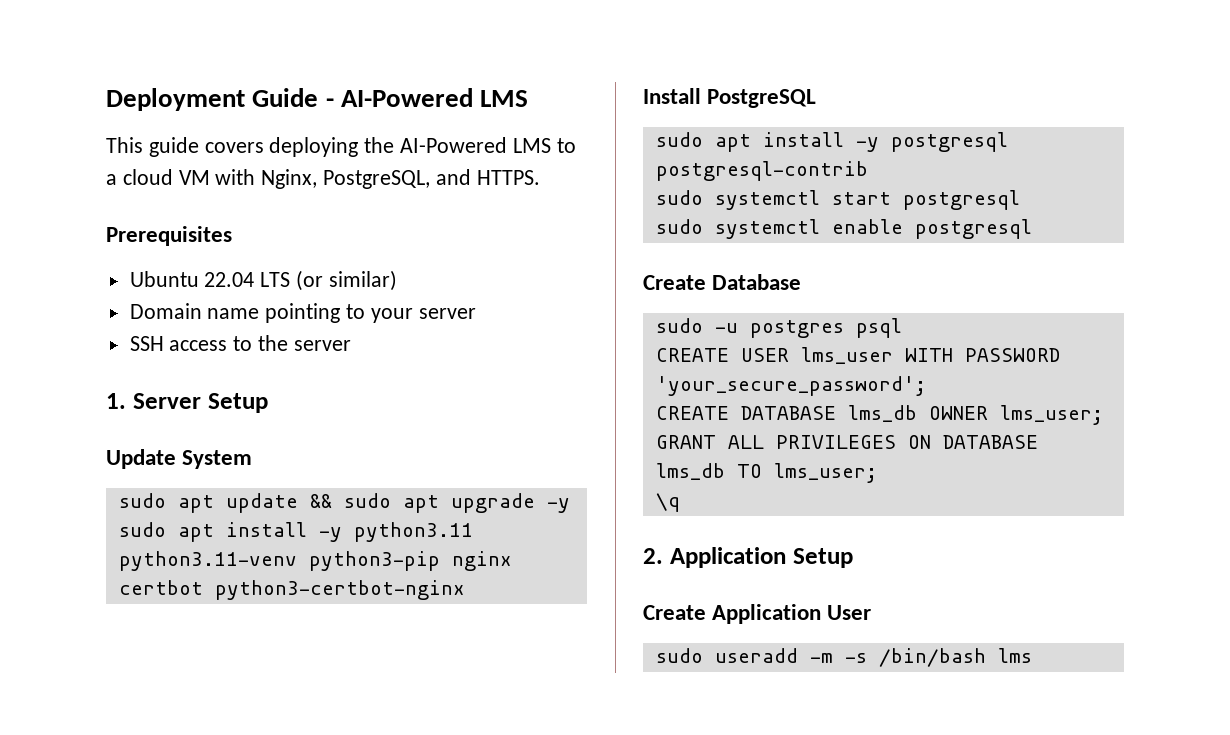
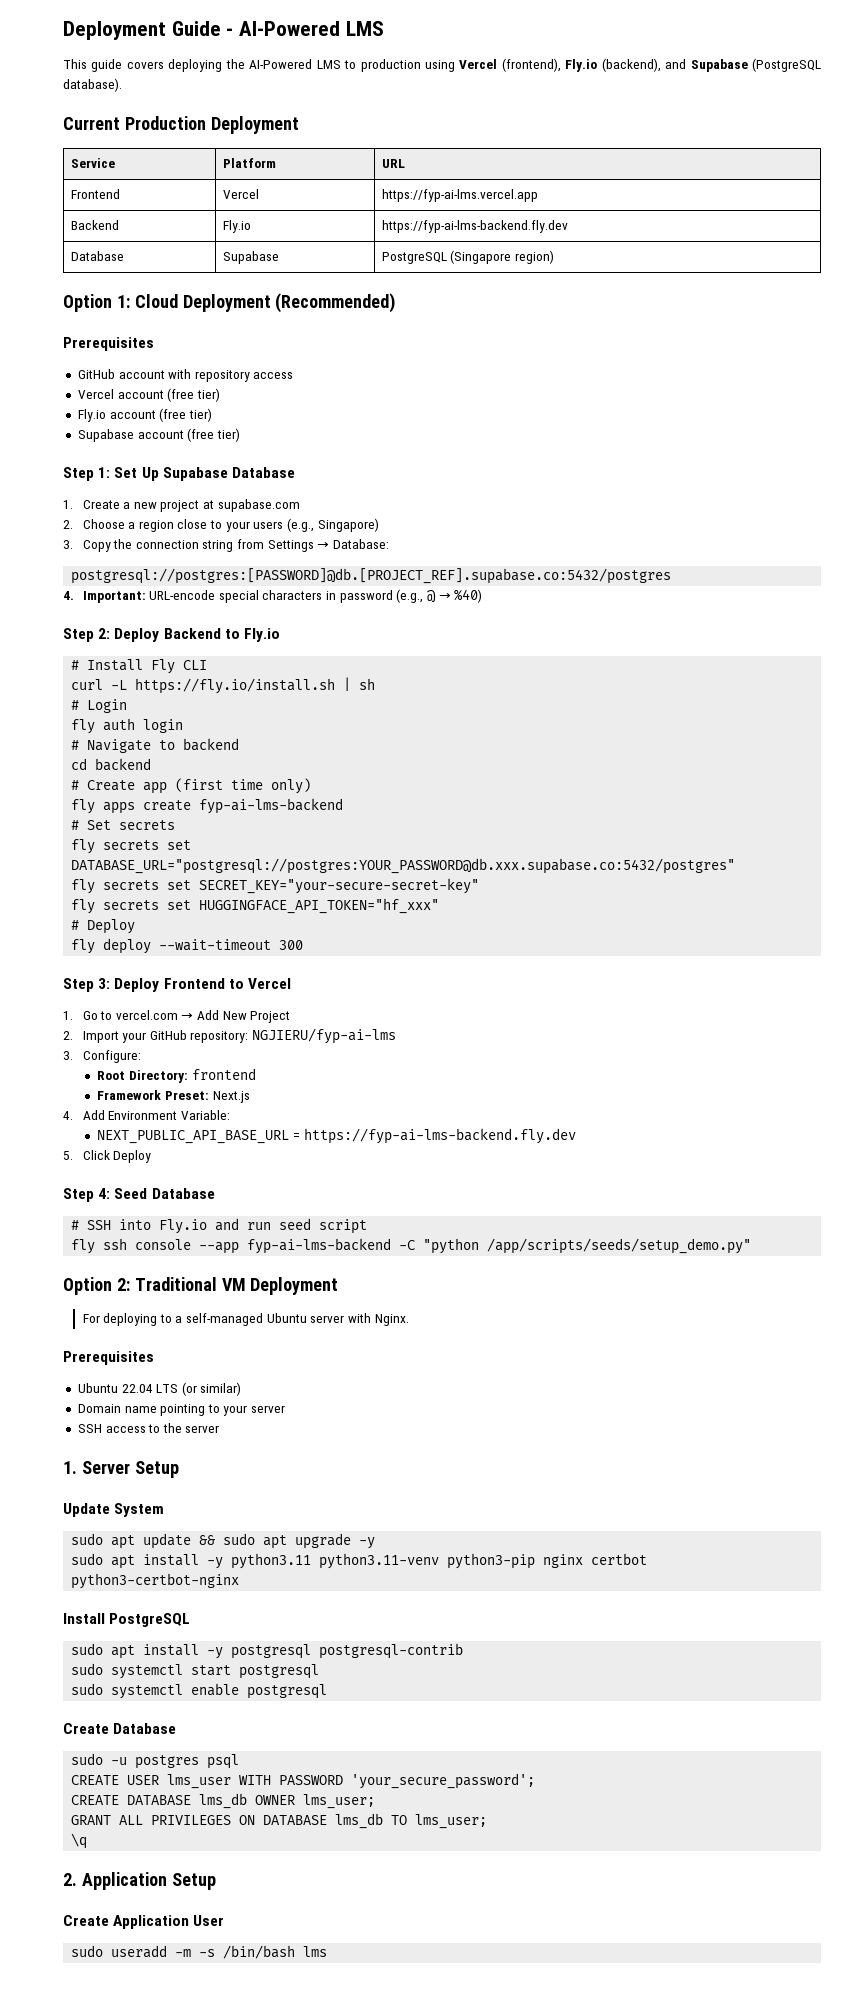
[106,169,540,189] a cloud VM with Nginx, PostgreSQL, and HTTPS. -> [360,58,821,72] [63,78,122,92] [63,116,299,134] [70,158,115,168] [222,158,276,168] [381,159,405,168] [70,189,120,199] [222,189,259,199] [381,189,538,202] [70,220,119,230] [222,220,251,233] [381,220,568,233] [70,251,124,261] [222,251,279,264] [381,250,554,264] [63,293,396,313] [63,337,154,351] [77,369,294,382] [77,388,220,402] [77,408,212,422] [77,428,240,442] [63,467,295,481] [63,499,300,512] [63,518,379,532] [63,539,390,552] [71,568,672,584] [63,589,483,603] [63,628,280,642] [71,659,208,674] [71,677,376,694] [71,699,128,713] [71,718,184,734] [71,738,240,753] [71,758,152,771] [71,778,312,794] [71,798,344,814] [71,820,176,830] [71,839,192,854] [71,858,736,874] [71,878,480,894] [71,898,440,914] [71,919,136,934] [71,938,304,954] [63,978,291,992] [63,1010,291,1023] [63,1028,397,1044] [63,1050,141,1063] [97,1068,256,1083] [97,1090,250,1103] [63,1110,230,1120] [97,1128,576,1144] [63,1150,152,1163] [63,1188,215,1202] [71,1218,368,1234] [71,1238,752,1254] [63,1277,339,1295] [82,1313,409,1326] production using Vercel (frontend), Fly.io (backend), and Supabase (PostgreSQL database). // Current Production Deployment // Service | Platform | URL // Frontend | Vercel | https://fyp-ai-lms.vercel.app // Backend | Fly.io | https://fyp-ai-lms-backend.fly.dev // Database | Supabase | PostgreSQL (Singapore region) // Option 1: Cloud Deployment (Recommended) // Prerequisites // GitHub account with repository access // Vercel account (free tier) // Fly.io account (free tier) // Supabase account (free tier) // Step 1: Set Up Supabase Database // 1. Create a new project at supabase.com // 2. Choose a region close to your users (e.g., Singapore) // 3. Copy the connection string from Settings → Database: // postgresql://postgres:[PASSWORD]@db.[PROJECT_REF].supabase.co:5432/postgres // 4. Important: URL-encode special characters in password (e.g., @ → %40) // Step 2: Deploy Backend to Fly.io // # Install Fly CLI // curl -L https://fly.io/install.sh | sh // # Login // fly auth login // # Navigate to backend // cd backend // # Create app (first time only) // fly apps create fyp-ai-lms-backend // # Set secrets // fly secrets set DATABASE_URL="postgresql://postgres:YOUR_PASSWORD@db.xxx.supabase.co:5432/postgres" // fly secrets set SECRET_KEY="your-secure-secret-key" // fly secrets set HUGGINGFACE_API_TOKEN="hf_xxx" // # Deploy // fly deploy --wait-timeout 300 // Step 3: Deploy Frontend to Vercel // 1. Go to vercel.com → Add New Project // 2. Import your GitHub repository: NGJIERU/fyp-ai-lms // 3. Configure: // Root Directory: frontend // Framework Preset: Next.js // 4. Add Environment Variable: // NEXT_PUBLIC_API_BASE_URL = https://fyp-ai-lms-backend.fly.dev // 5. Click Deploy // Step 4: Seed Database // # SSH into Fly.io and run seed script // fly ssh console --app fyp-ai-lms-backend -C "python /app/scripts/seeds/setup_demo.py" // Option 2: Traditional VM Deployment // For deploying to a self-managed Ubuntu server with Nginx.

